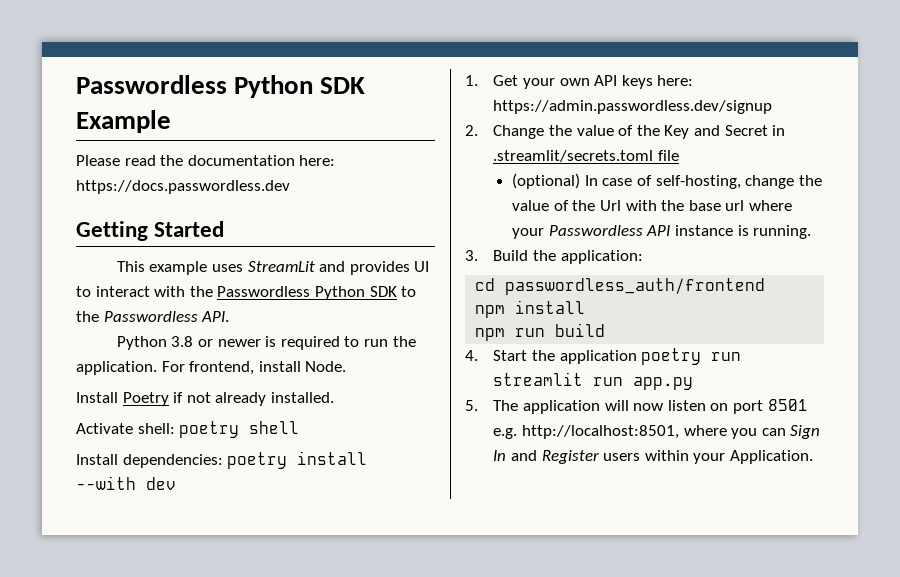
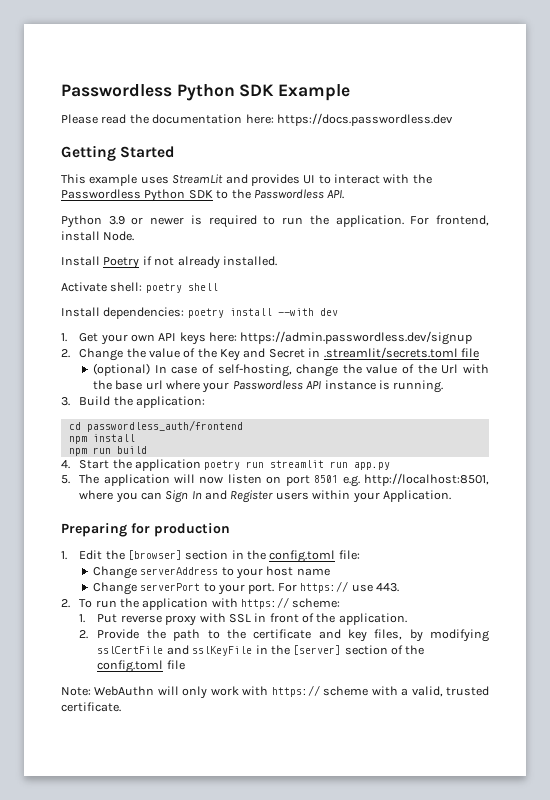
[171,336,194,347] 3.8 -> [108,216,125,225] 3.9
(813, 457) none -> [61,523,230,537] [61,550,360,563] [92,566,330,579] [92,581,399,595] [61,597,341,610] [79,613,407,626] [79,629,490,642] [97,645,425,656] [97,660,185,673] [61,685,489,699] [61,702,121,712] // Preparing for production // 1. Edit the [browser] section in the config.toml file: // Change serverAddress to your host name // Change serverPort to your port. For https:// use 443. // 2. To run the application with https:// scheme: // 1. Put reverse proxy with SSL in front of the application. // 2. Provide the path to the certificate and key files, by modifying sslCertFile and sslKeyFile in the [server] section of the config.toml file // Note: WebAuthn will only work with https:// scheme with a valid, trusted certificate.

